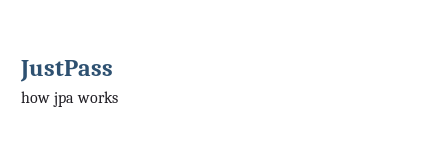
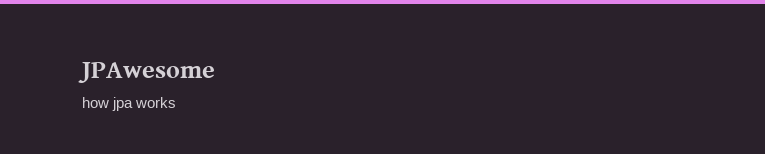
[20,60,113,82] JustPass -> [78,62,215,83] JPAwesome

